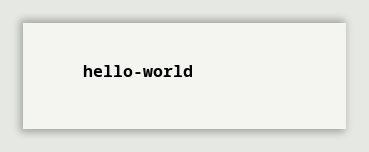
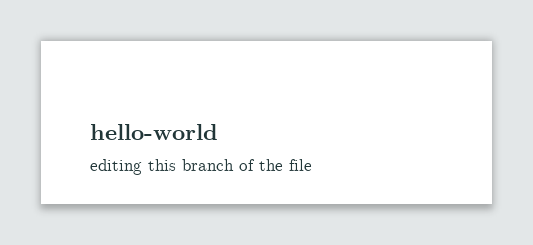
(193, 71) none -> [90,159,312,175] // editing this branch of the file

